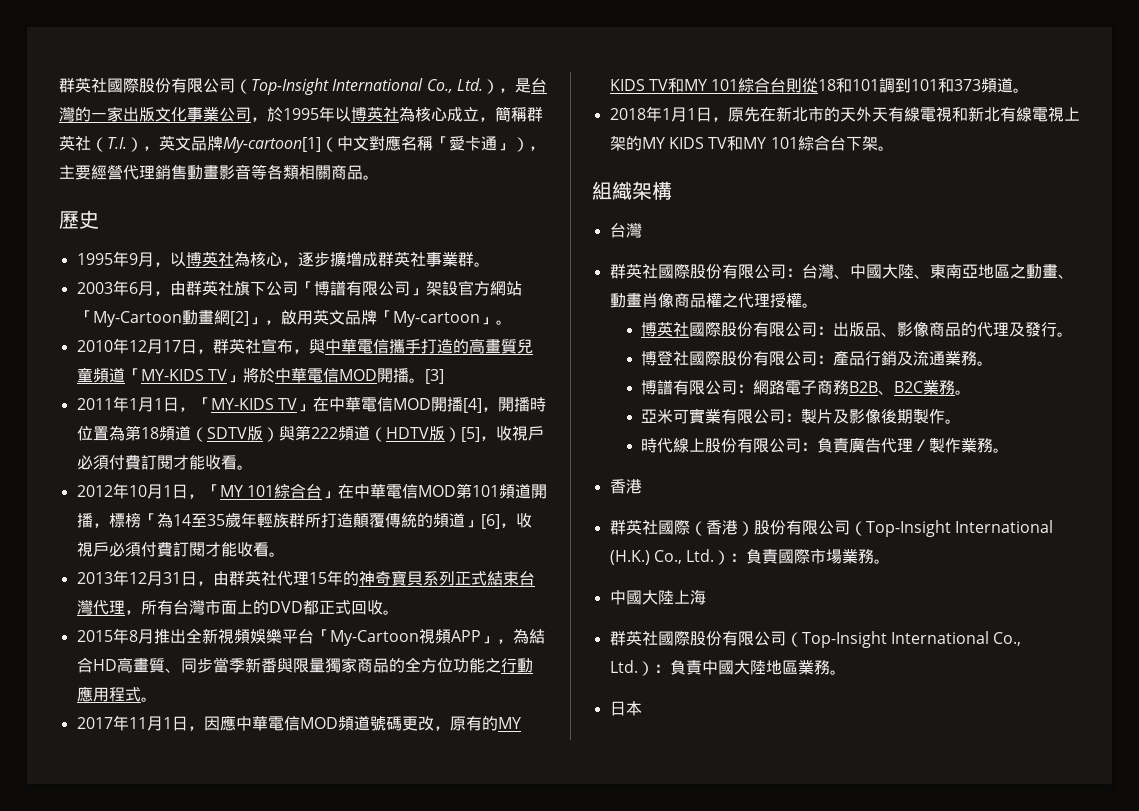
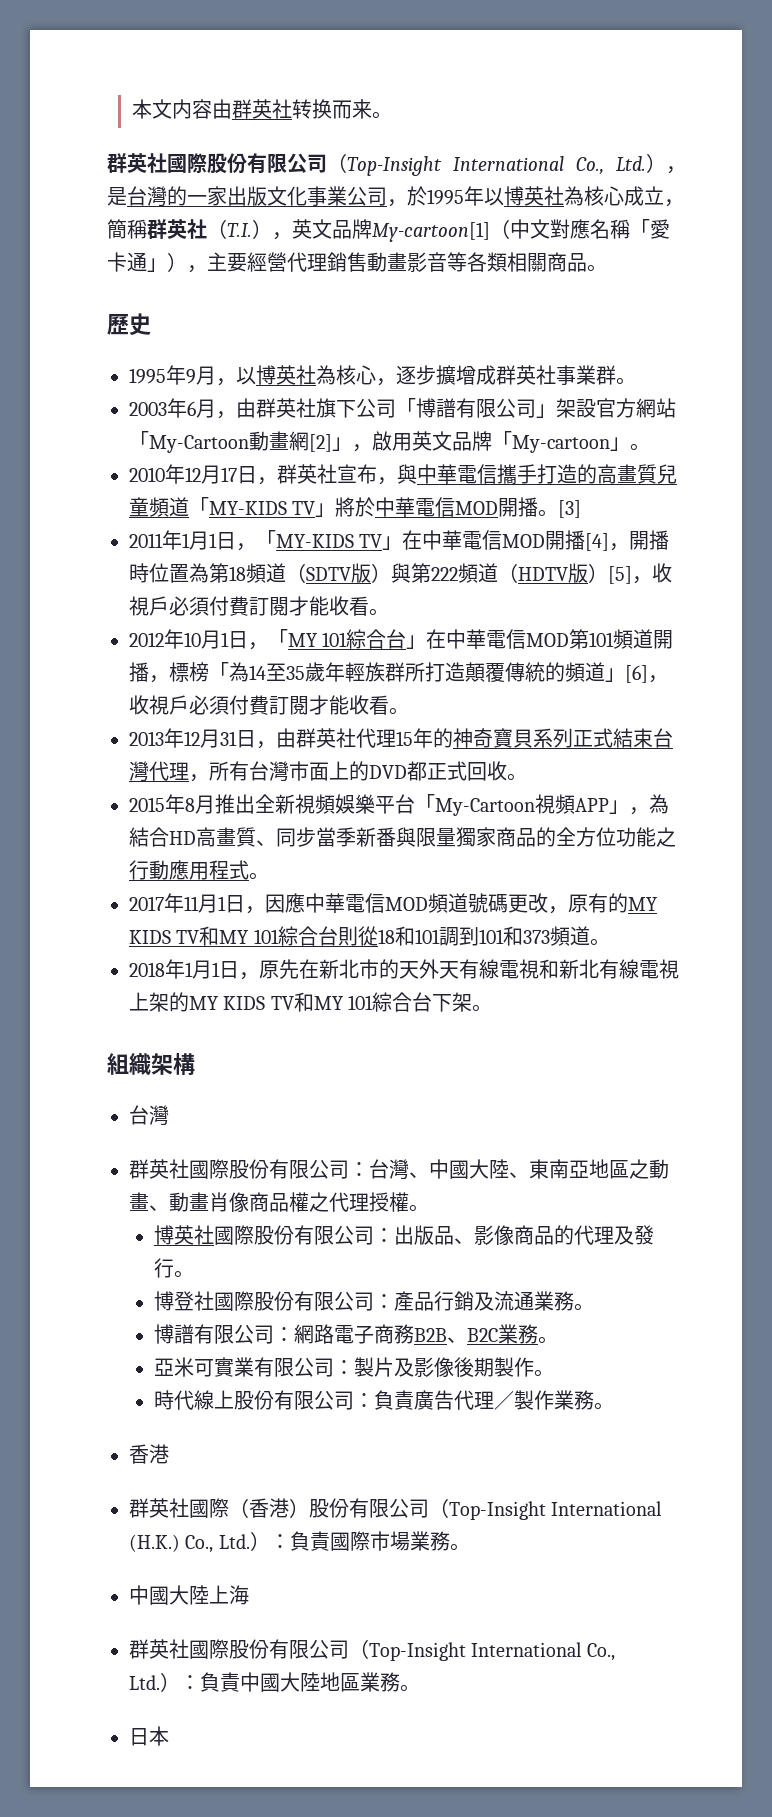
(59, 85) none -> [132,99,393,119] 本文内容由群英社转换而来。 //

